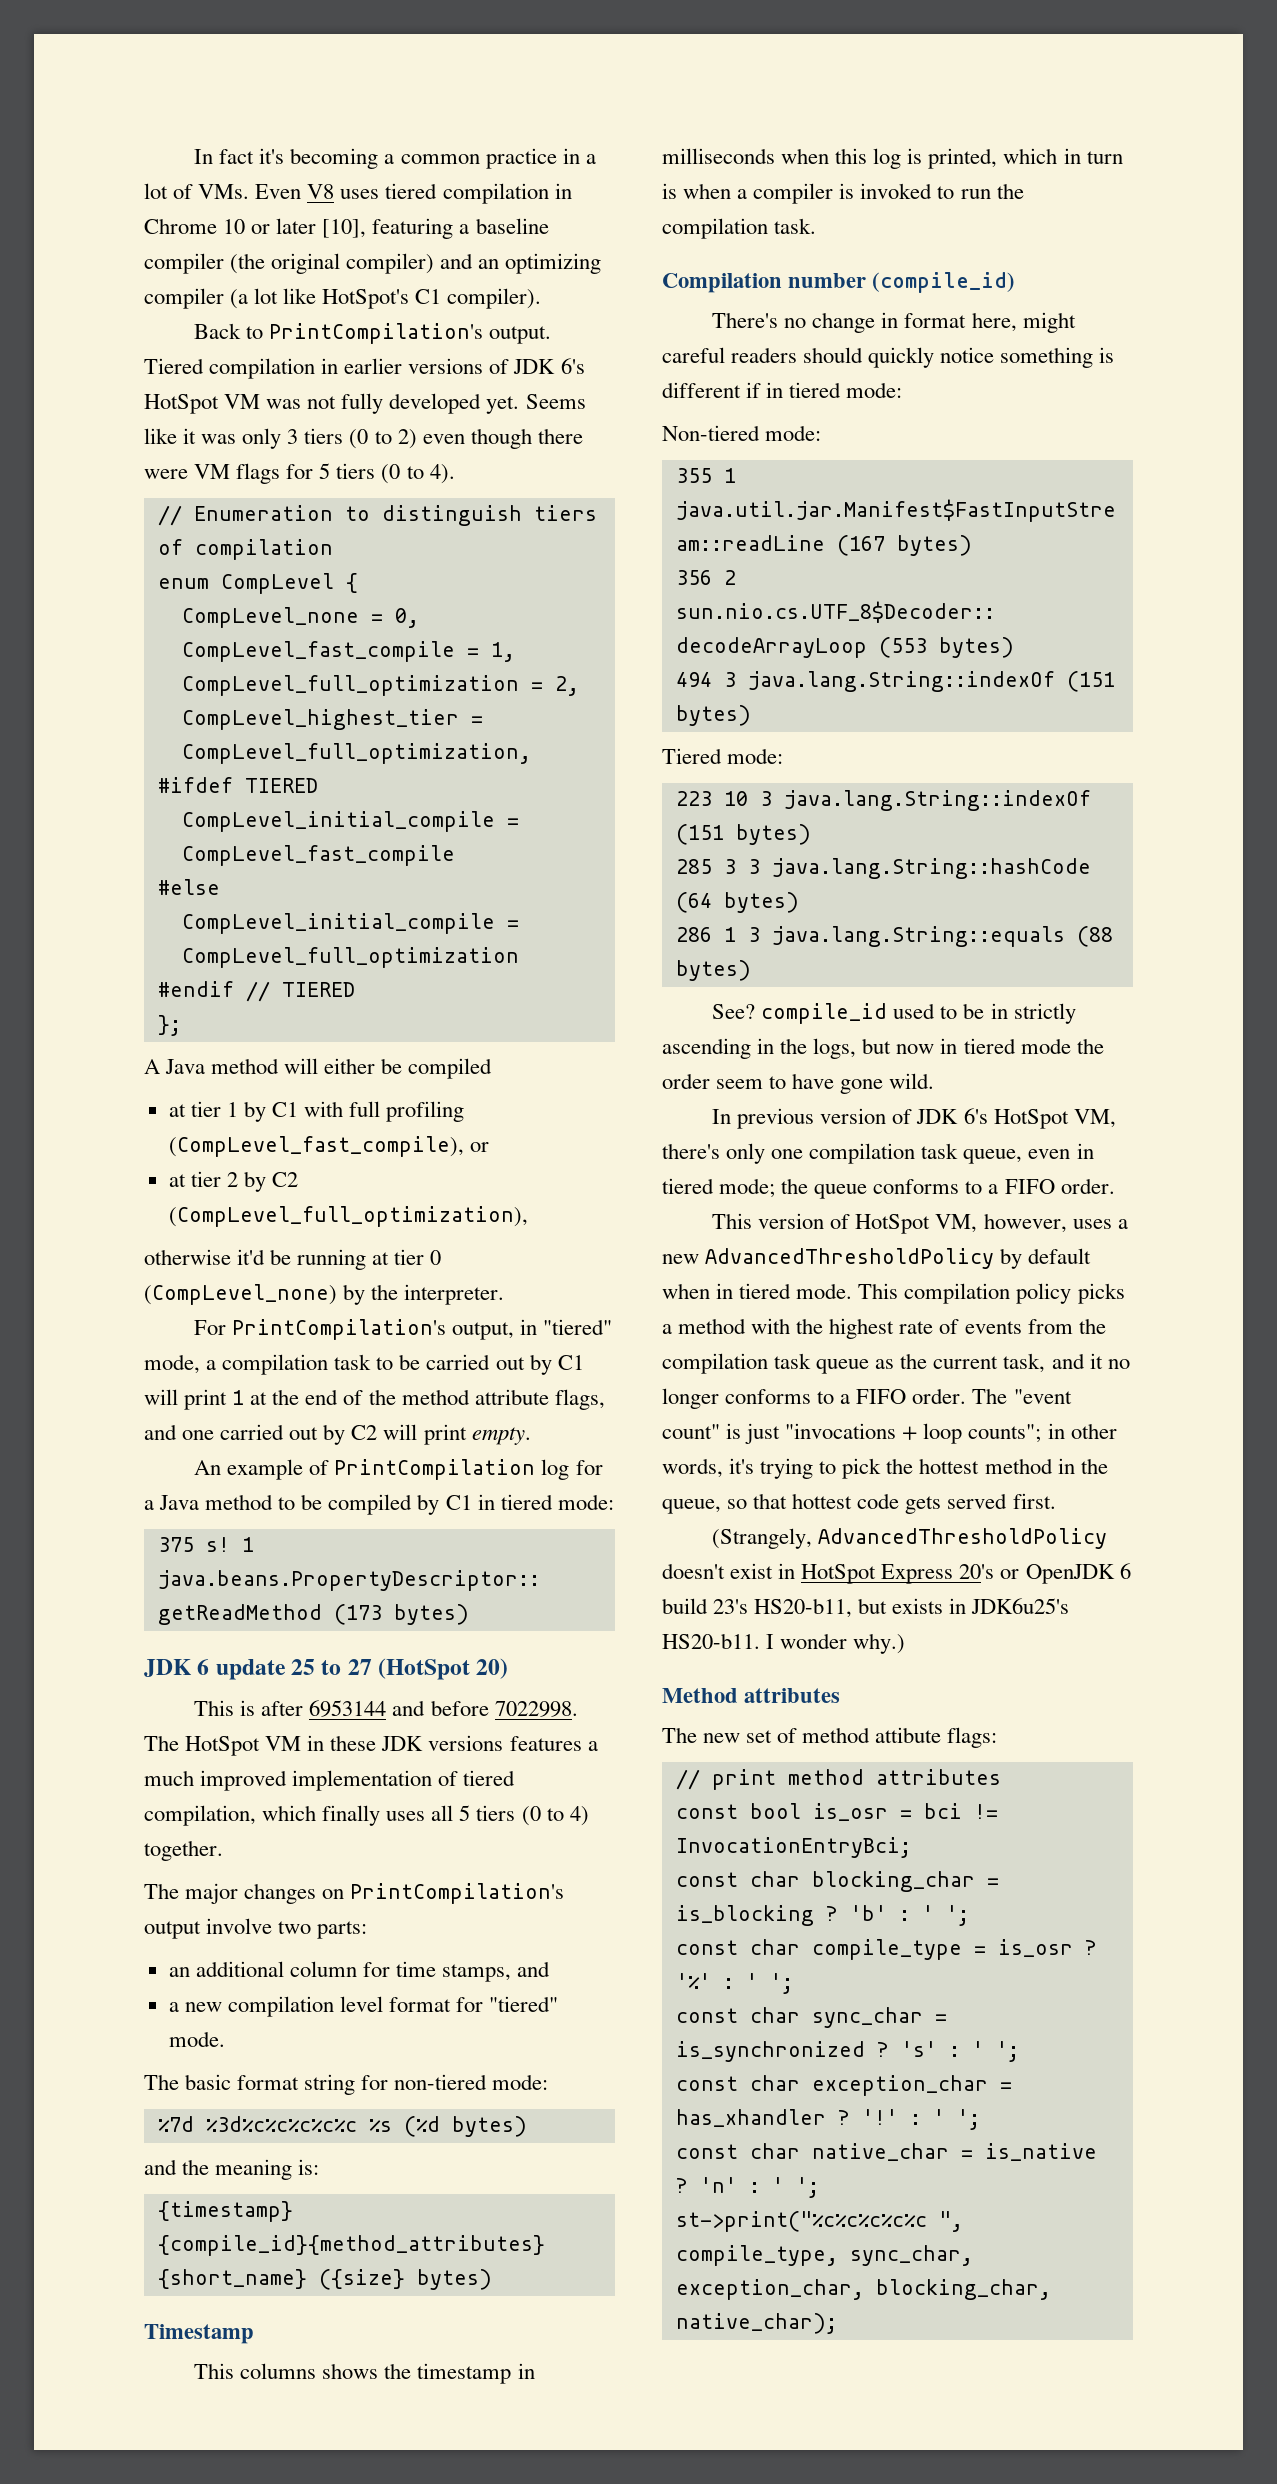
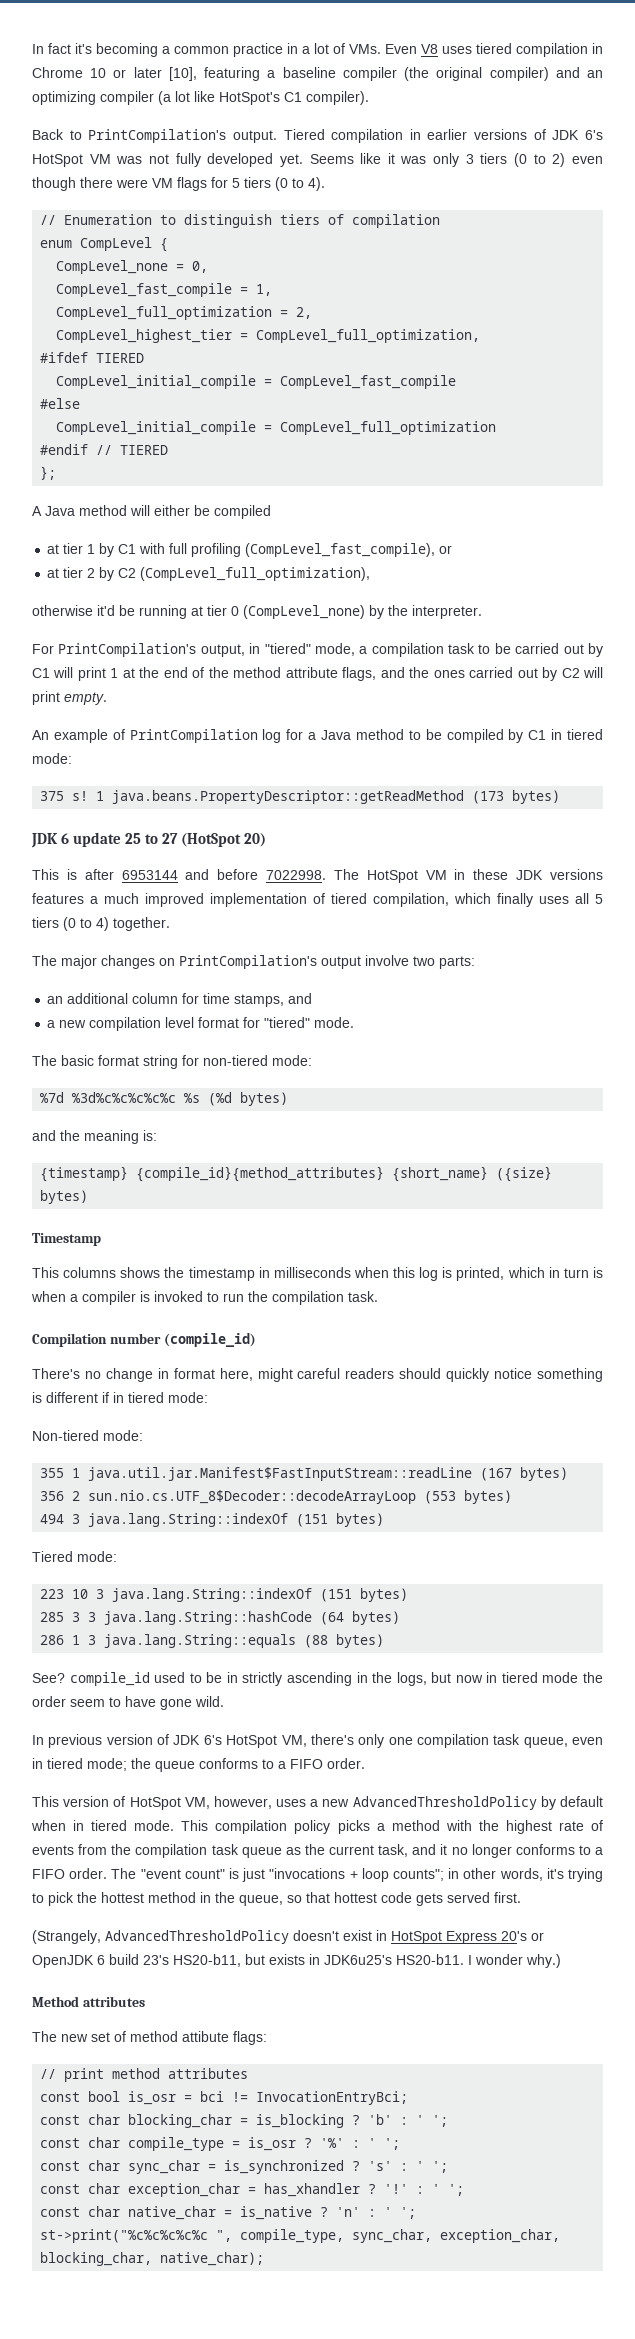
[182,1430,215,1440] one -> [409,667,465,678] the ones

